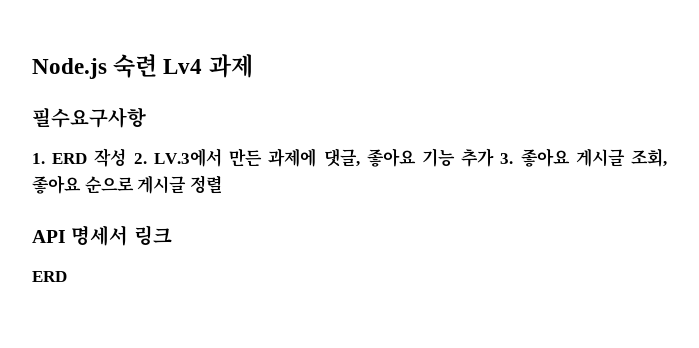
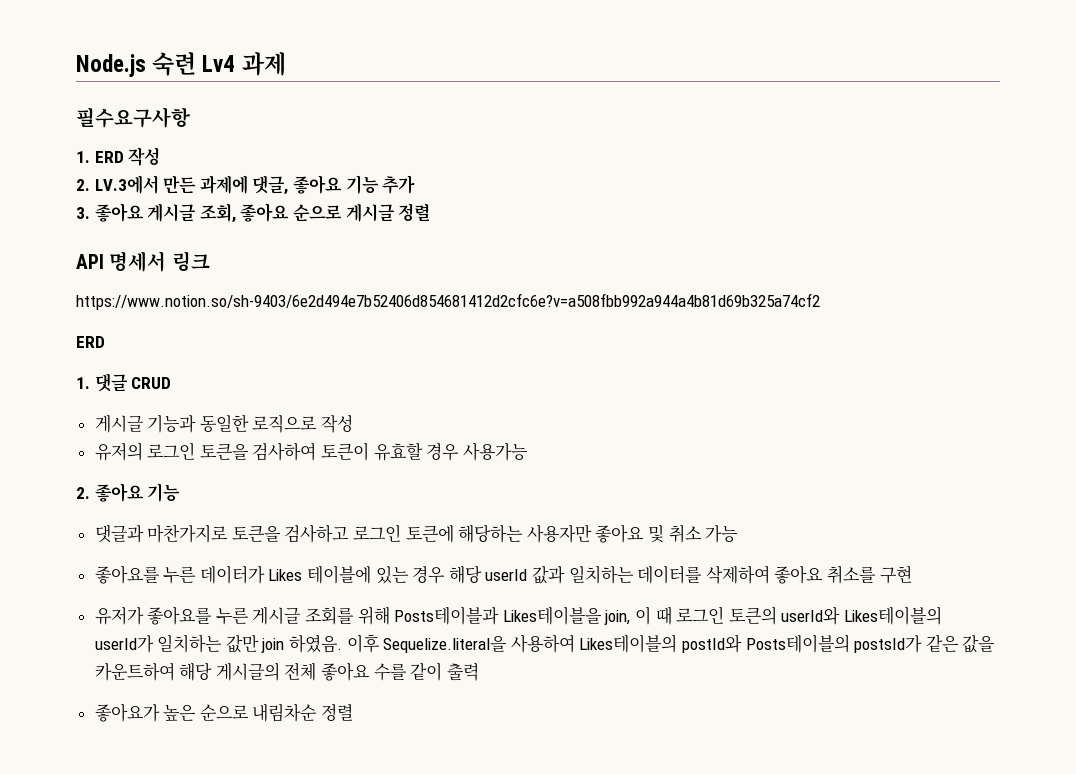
(127, 157) none -> (161, 156) //
(495, 157) none -> (416, 184) //
[32,271,67,282] // ERD -> [76,293,820,310] [76,336,105,348] [76,373,172,392] [94,414,354,433] [94,442,528,461] [76,483,181,502] [94,524,739,543] [94,565,912,584] [94,606,942,625] [94,634,996,653] [94,662,479,681] [94,703,354,722] // https://www.notion.so/sh-9403/6e2d494e7b52406d854681412d2cfc6e?v=a508fbb992a944a4b81d69b325a74cf2 // ERD // 1. 댓글 CRUD // 게시글 기능과 동일한 로직으로 작성 // 유저의 로그인 토큰을 검사하여 토큰이 유효할 경우 사용가능 // 2. 좋아요 기능 // 댓글과 마찬가지로 토큰을 검사하고 로그인 토큰에 해당하는 사용자만 좋아요 및 취소 가능 // 좋아요를 누른 데이터가 Likes 테이블에 있는 경우 해당 userId 값과 일치하는 데이터를 삭제하여 좋아요 취소를 구현 // 유저가 좋아요를 누른 게시글 조회를 위해 Posts테이블과 Likes테이블을 join, 이 때 로그인 토큰의 userId와 Likes테이블의 userId가 일치하는 값만 join 하였음. 이후 Sequelize.literal을 사용하여 Likes테이블의 postId와 Posts테이블의 postsId가 같은 값을 카운트하여 해당 게시글의 전체 좋아요 수를 같이 출력 // 좋아요가 높은 순으로 내림차순 정렬

